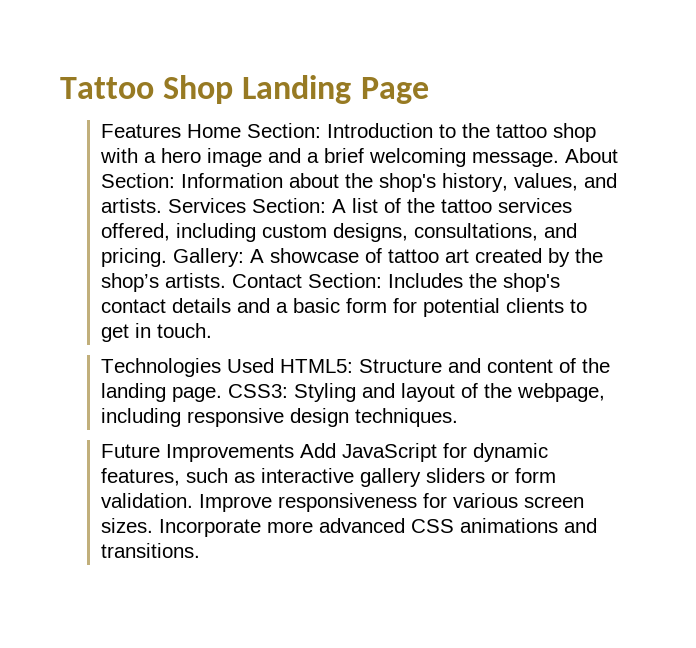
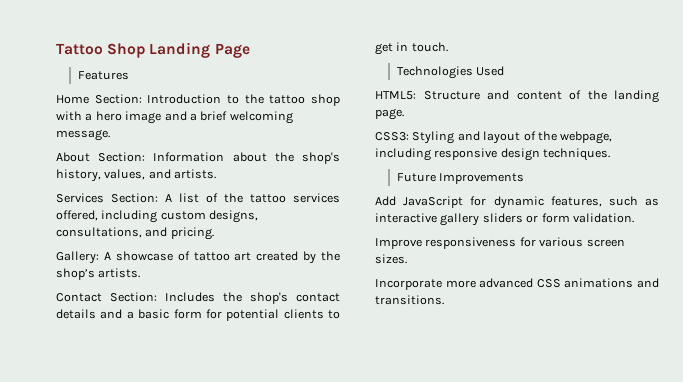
(181, 131) none -> (129, 75) //
(559, 159) none -> (110, 135) //
(162, 205) none -> (217, 174) //
(167, 257) none -> (214, 233) //
(226, 280) none -> (141, 273) //
(274, 365) none -> (505, 71) //
(222, 394) none -> (404, 114) //
(294, 453) none -> (525, 178) //
(193, 500) none -> (634, 218) //
(153, 525) none -> (407, 259) //

